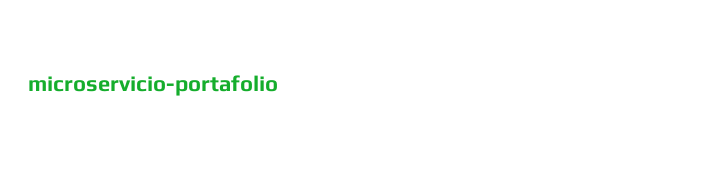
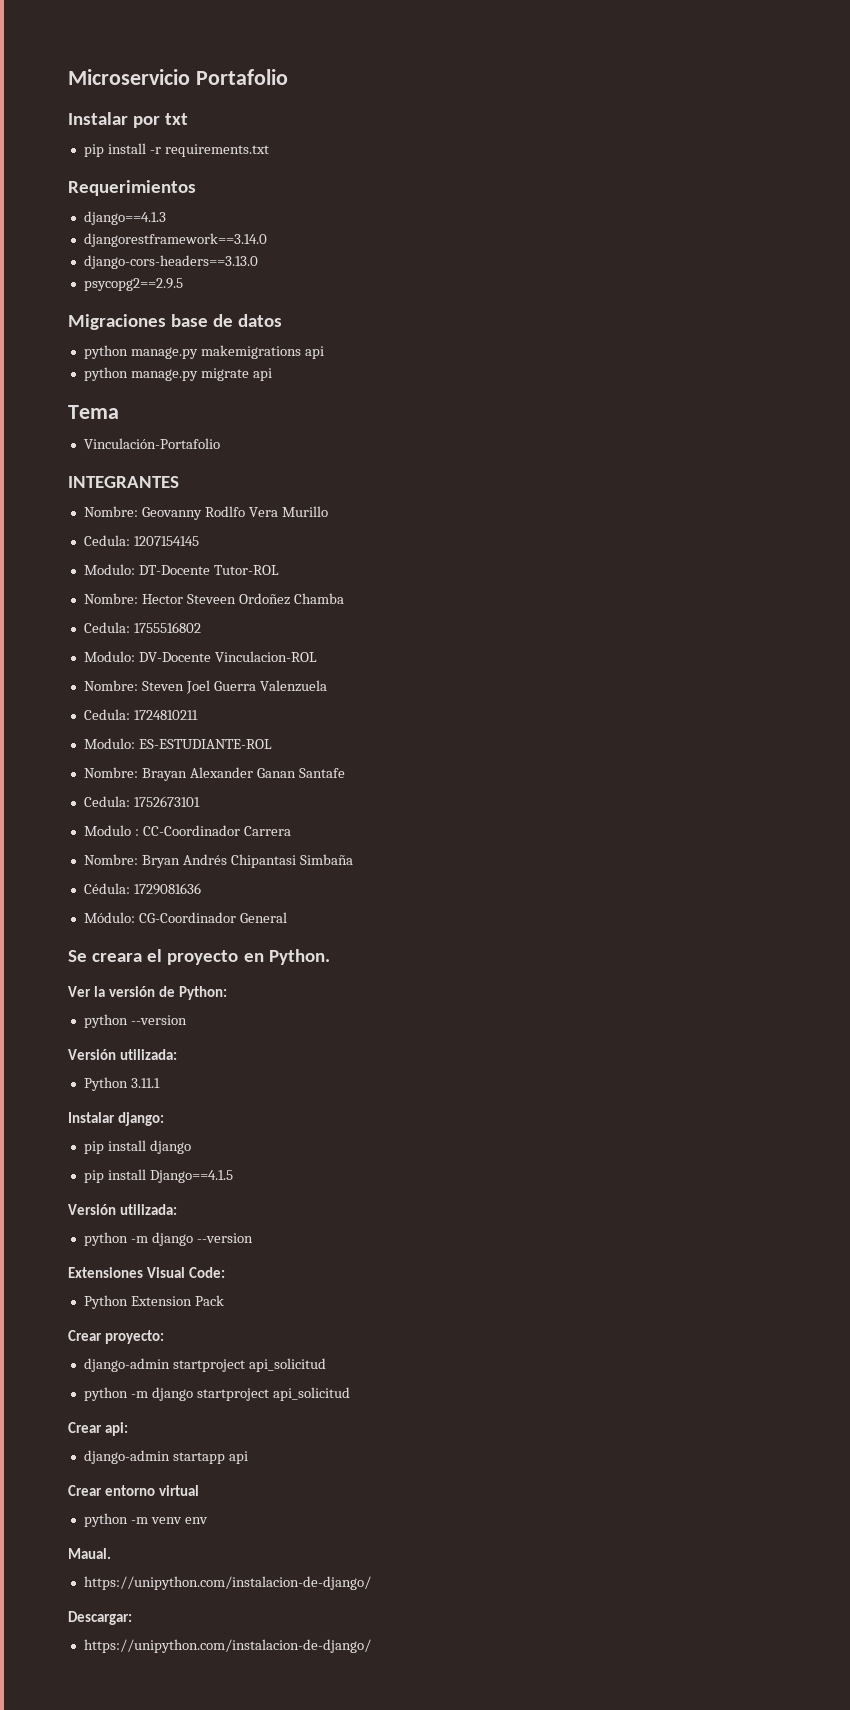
[28,75,278,96] microservicio-portafolio -> [68,69,288,85] [68,112,189,128] [83,143,269,157] [68,180,196,196] [83,211,166,225] [83,233,267,247] [83,255,258,269] [83,278,183,291] [68,314,283,330] [83,345,324,359] [83,367,272,381] [68,405,119,419] [83,438,220,449] [68,476,179,488] [83,506,328,520] [83,535,199,546] [83,564,279,575] [83,593,344,605] [83,622,201,633] [83,651,317,662] [83,680,327,694] [83,709,198,720] [83,738,272,749] [83,767,345,781] [83,796,200,807] [83,825,291,836] [83,854,353,868] [83,883,201,895] [83,912,287,923] [68,949,330,965] [68,986,228,1000] [83,1014,187,1028] [68,1049,178,1060] [83,1077,160,1091] [68,1112,165,1126] [83,1140,191,1154] [83,1169,233,1183] [68,1204,178,1215] [83,1232,253,1246] [68,1267,226,1278] [83,1295,224,1309] [68,1330,165,1344] [83,1358,326,1372] [83,1387,350,1401] [68,1422,129,1436] [83,1450,248,1464] [68,1485,200,1496] [83,1513,208,1527] [68,1548,111,1559] [83,1576,371,1590] [68,1611,132,1625] [83,1639,371,1653] Microservicio Portafolio // Instalar por txt // pip install -r requirements.txt // Requerimientos // django==4.1.3 // djangorestframework==3.14.0 // django-cors-headers==3.13.0 // psycopg2==2.9.5 // Migraciones base de datos // python manage.py makemigrations api // python manage.py migrate api // Tema // Vinculación-Portafolio // INTEGRANTES // Nombre: Geovanny Rodlfo Vera Murillo // Cedula: 1207154145 // Modulo: DT-Docente Tutor-ROL // Nombre: Hector Steveen Ordoñez Chamba // Cedula: 1755516802 // Modulo: DV-Docente Vinculacion-ROL // Nombre: Steven Joel Guerra Valenzuela // Cedula: 1724810211 // Modulo: ES-ESTUDIANTE-ROL // Nombre: Brayan Alexander Ganan Santafe // Cedula: 1752673101 // Modulo : CC-Coordinador Carrera // Nombre: Bryan Andrés Chipantasi Simbaña // Cédula: 1729081636 // Módulo: CG-Coordinador General // Se creara el proyecto en Python. // Ver la versión de Python: // python --version // Versión utilizada: // Python 3.11.1 // Instalar django: // pip install django // pip install Django==4.1.5 // Versión utilizada: // python -m django --version // Extensiones Visual Code: // Python Extension Pack // Crear proyecto: // django-admin startproject api_solicitud // python -m django startproject api_solicitud // Crear api: // django-admin startapp api // Crear entorno virtual // python -m venv env // Maual. // https://unipython.com/instalacion-de-django/ // Descargar: // https://unipython.com/instalacion-de-django/

